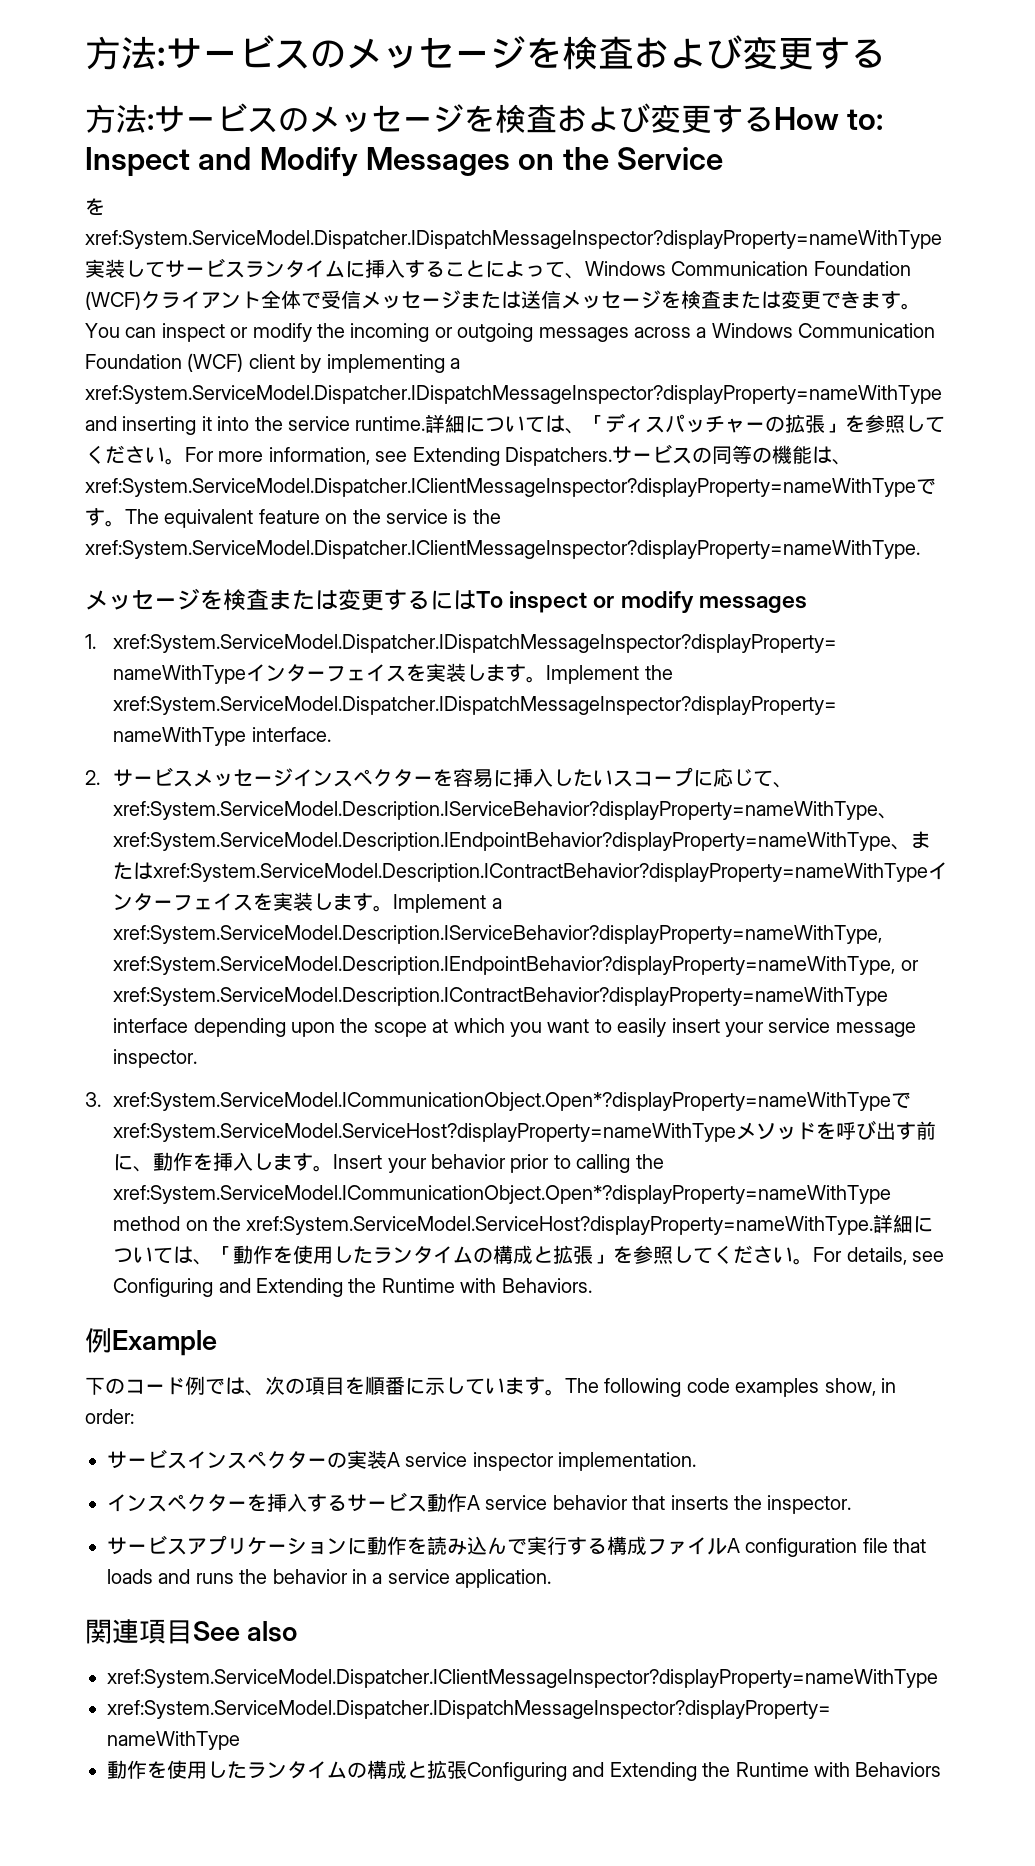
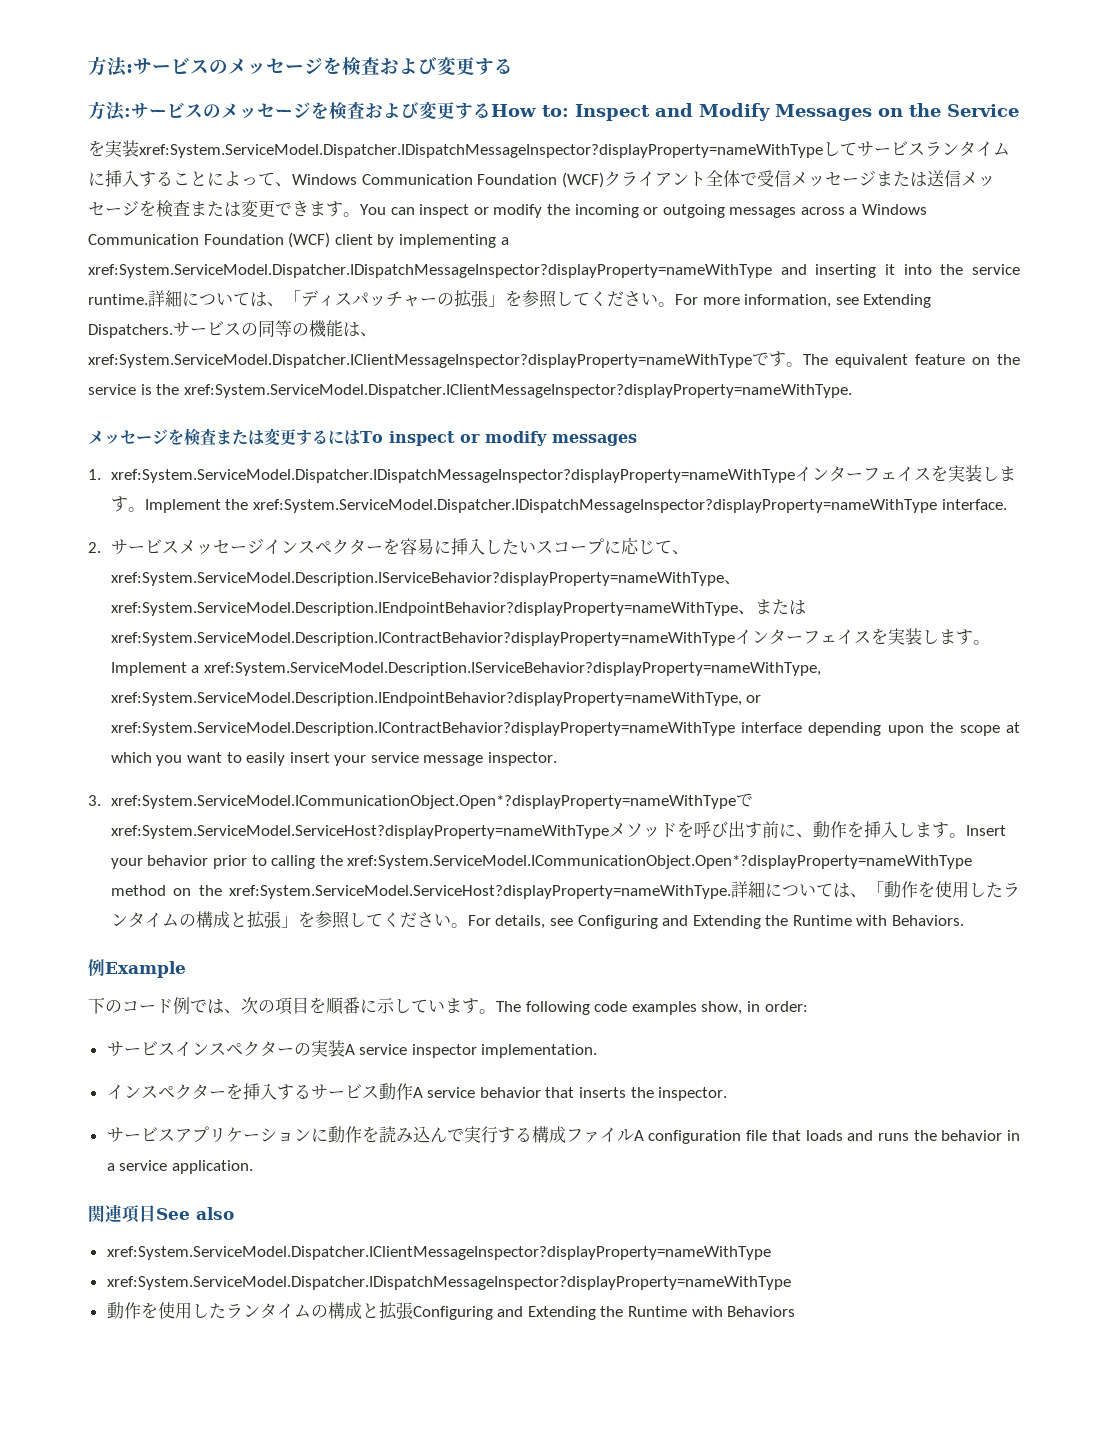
[85,230,942,249] [85,259,125,278] xref:System.ServiceModel.Dispatcher.IDispatchMessageInspector?displayProperty=nameWithType実装 -> [105,140,823,158] 実装xref:System.ServiceModel.Dispatcher.IDispatchMessageInspector?displayProperty=nameWithType

